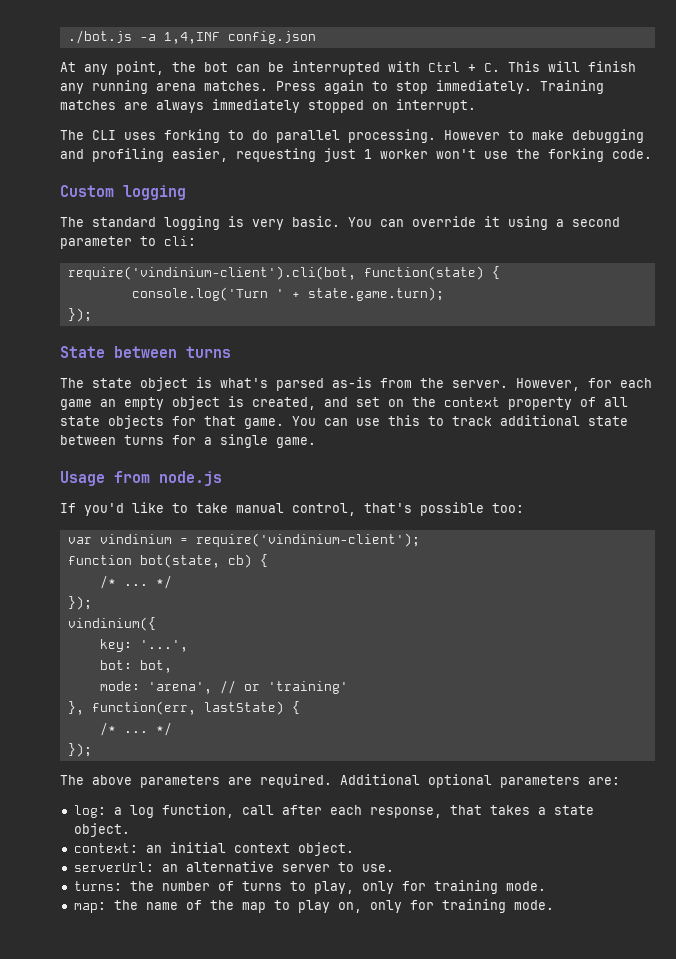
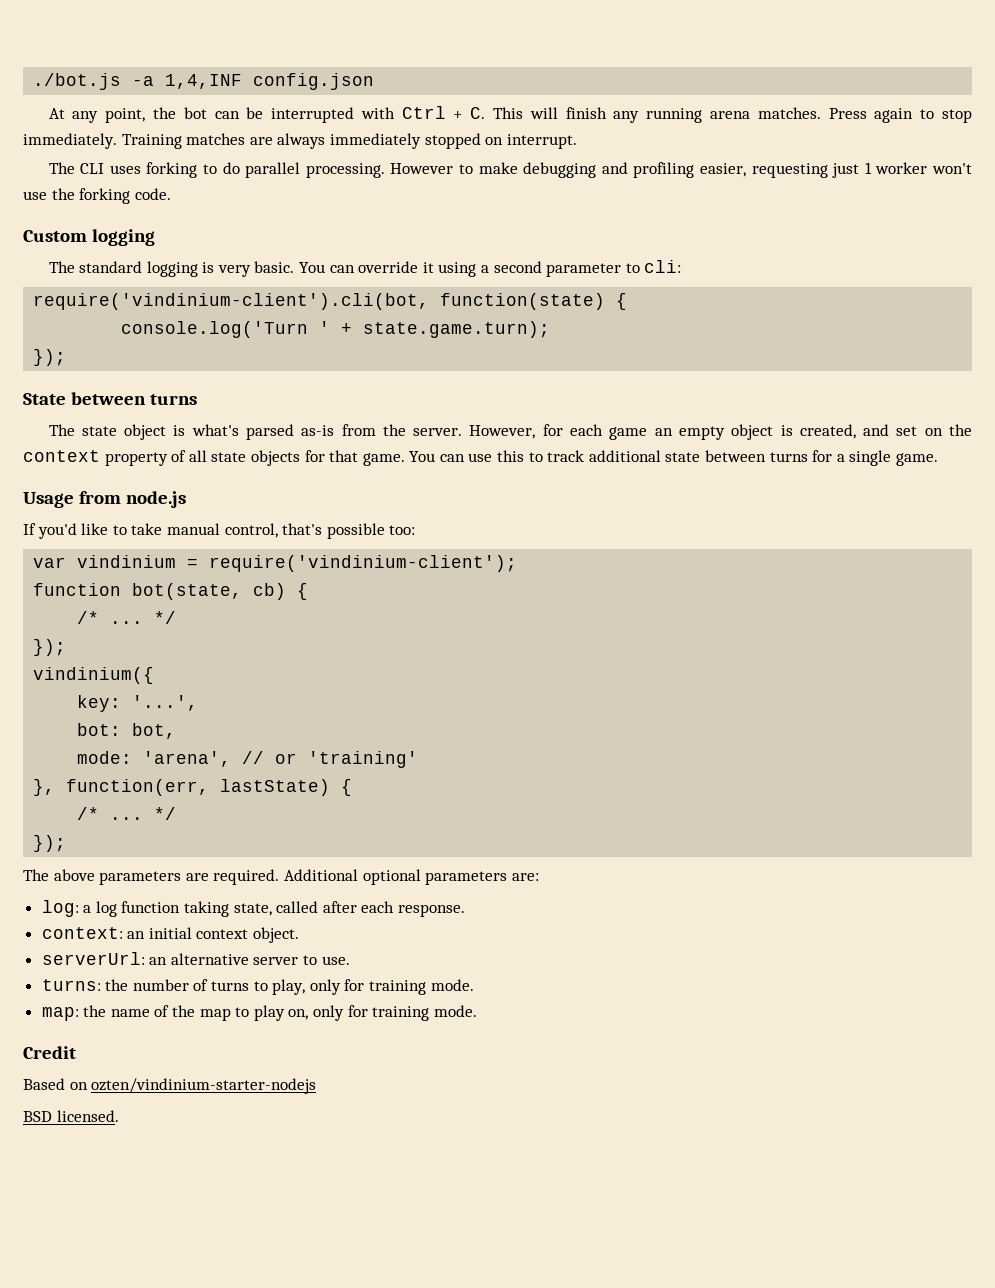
[161,804,594,818] [73,823,130,837] function, call after each response, that takes a state object. -> [121,901,466,917] function taking state, called after each response.
(554, 905) none -> [23,1046,76,1059] [23,1078,317,1094] [23,1110,119,1122] // Credit // Based on ozten/vindinium-starter-nodejs // BSD licensed.

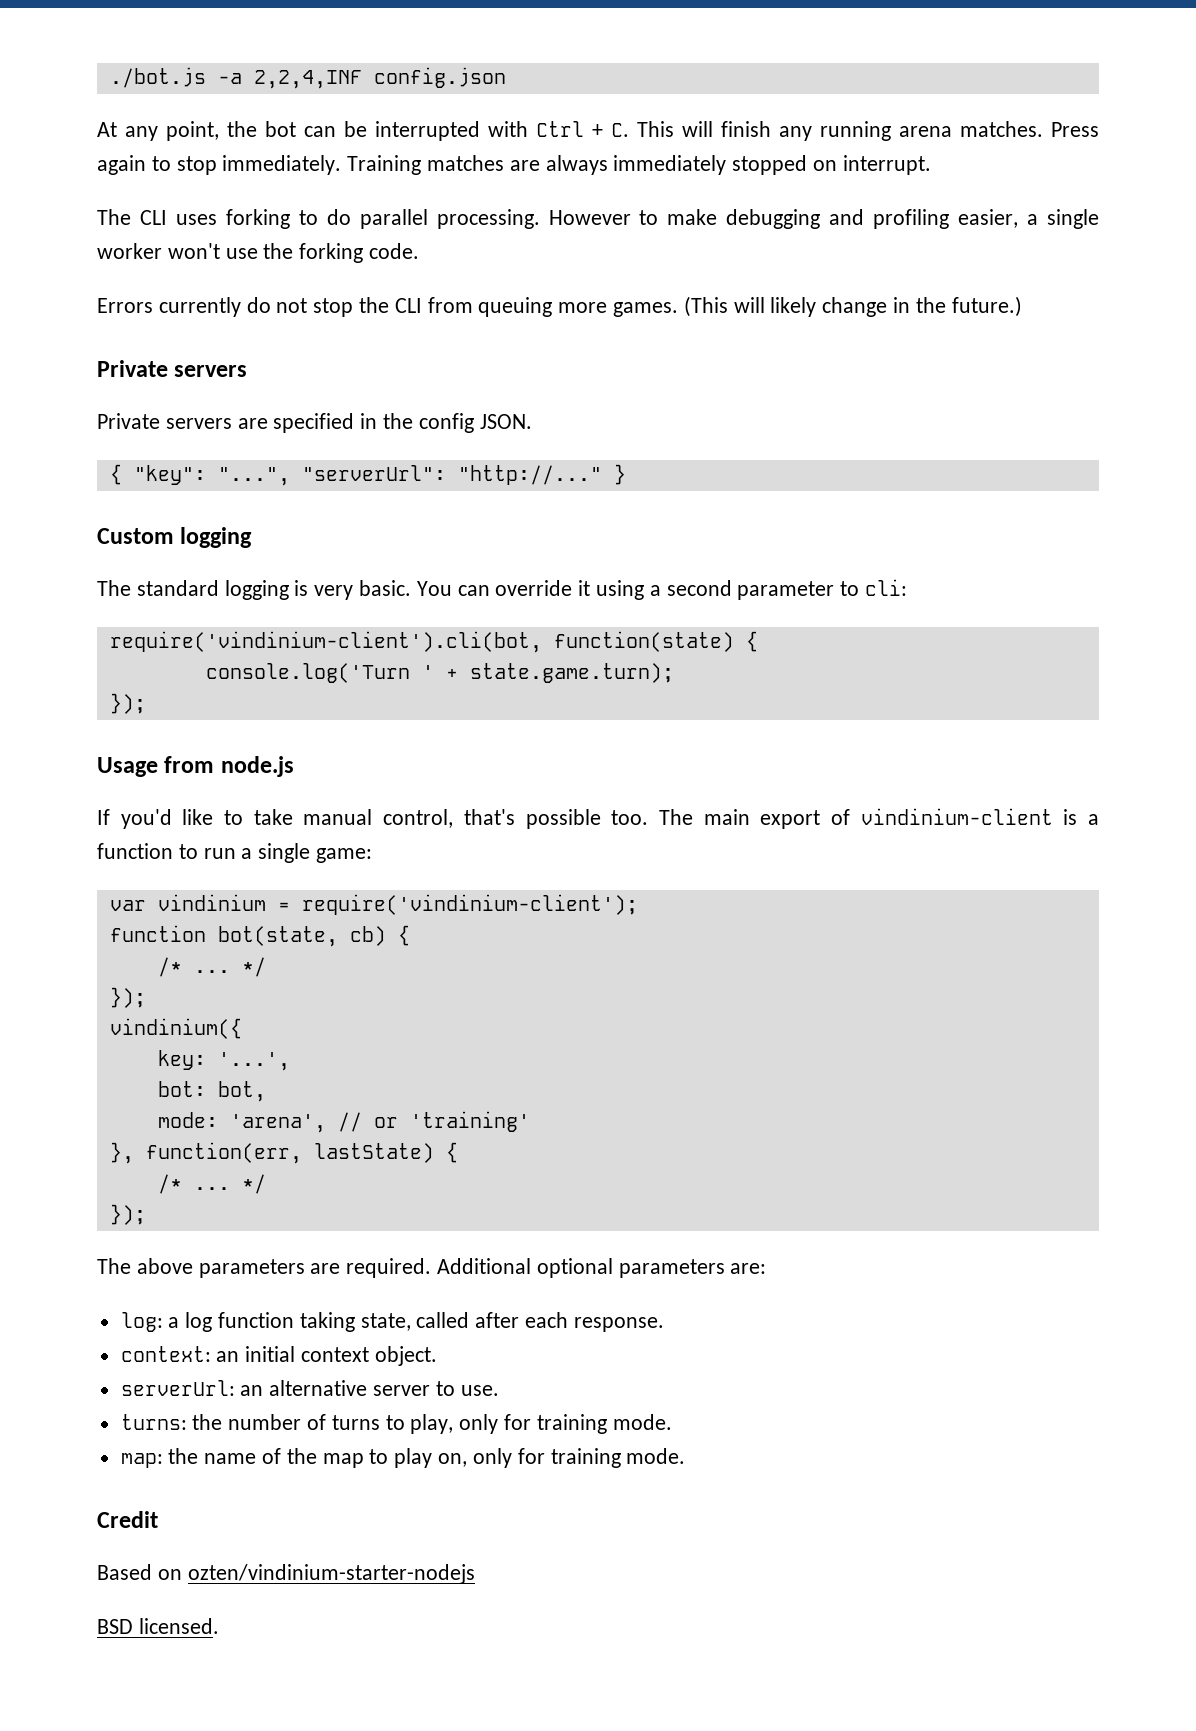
[165,74,243,89] 1,4,INF -> [253,70,362,89] 2,2,4,INF
[751,162,872,178] requesting just 1 -> [1027,209,1099,229] a single
(171, 194) none -> [97,296,1022,317] [97,360,248,377] [97,413,532,433] [109,464,626,486] // Errors currently do not stop the CLI from queuing more games. (This will likely change in the future.) // Private servers // Private servers are specified in the config JSON. // { "key": "...", "serverUrl": "http://..." }
[23,392,197,405] [48,424,973,440] [23,450,938,466] // State between turns // The state object is what's parsed as-is from the server. However, for each game an empty object is created, and set on the context property of all state objects for that game. You can use this to track additional state between turns for a single game. -> (146, 703) none
[389,525,416,535] too: -> [611,808,1099,829] [97,843,373,863] too. The main export of vindinium-client is a function to run a single game:

